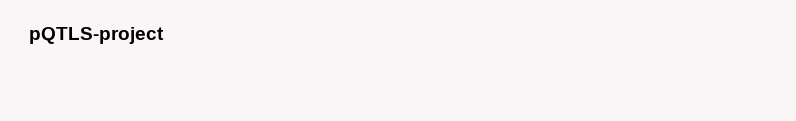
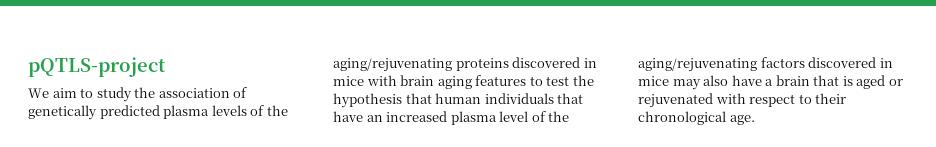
(164, 35) none -> [28,87,248,102] [28,105,288,120] [333,57,597,72] [333,75,594,89] [333,93,584,108] [333,111,570,125] [638,57,893,72] [638,75,903,90] [638,93,847,108] [638,111,755,125] // We aim to study the association of genetically predicted plasma levels of the aging/rejuvenating proteins discovered in mice with brain aging features to test the hypothesis that human individuals that have an increased plasma level of the aging/rejuvenating factors discovered in mice may also have a brain that is aged or rejuvenated with respect to their chronological age.

